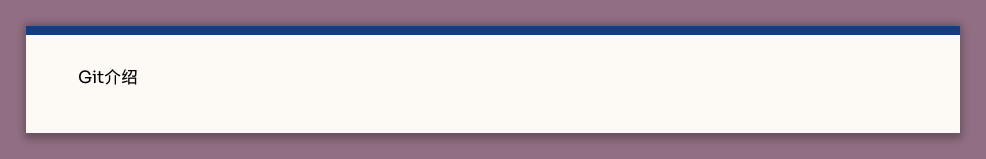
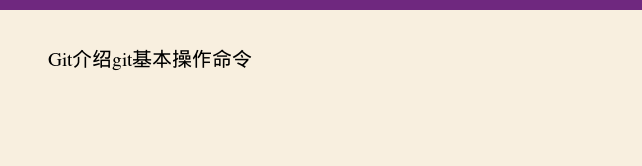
(138, 77) none -> [112,49,252,71] git基本操作命令

